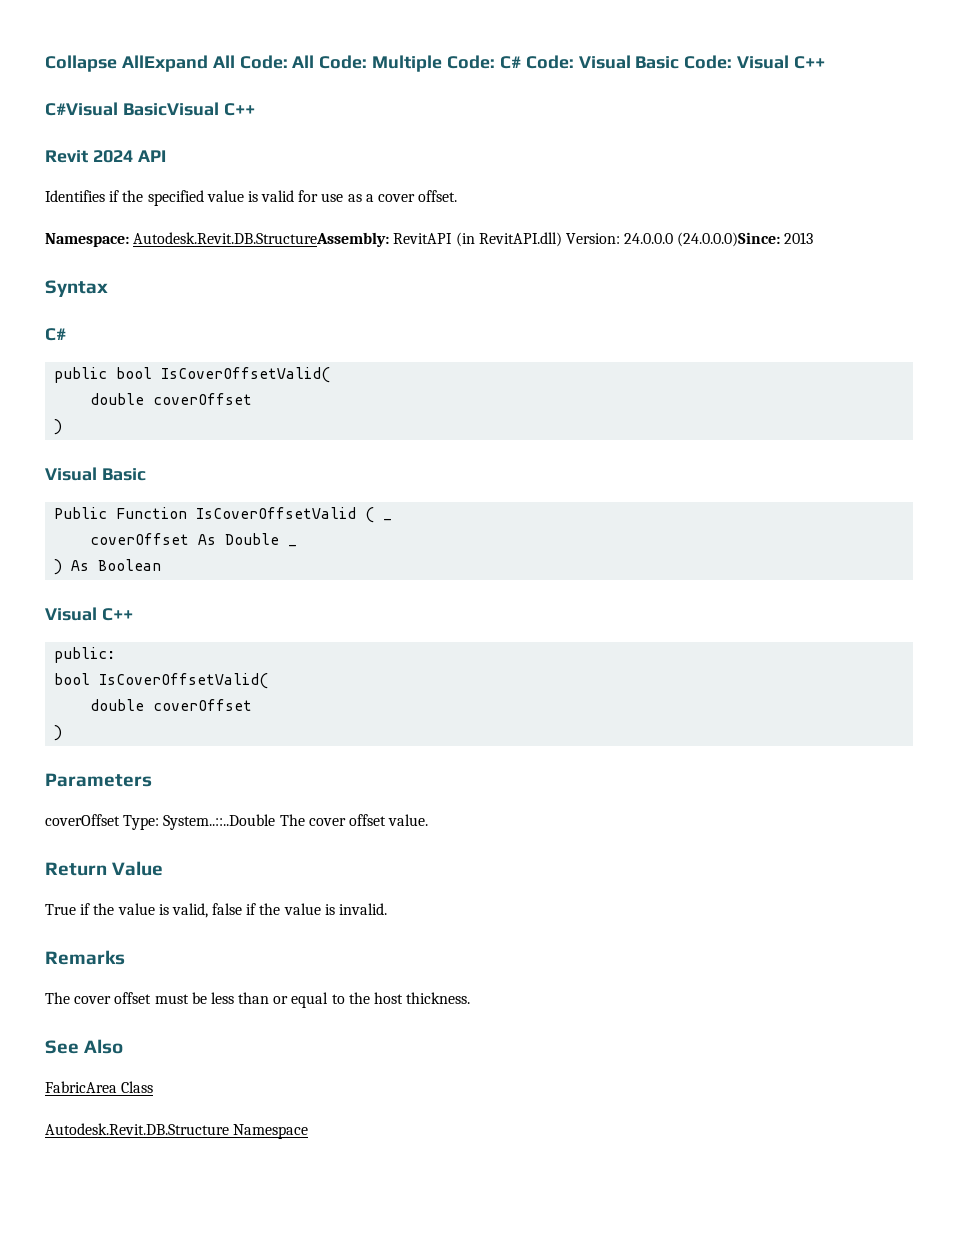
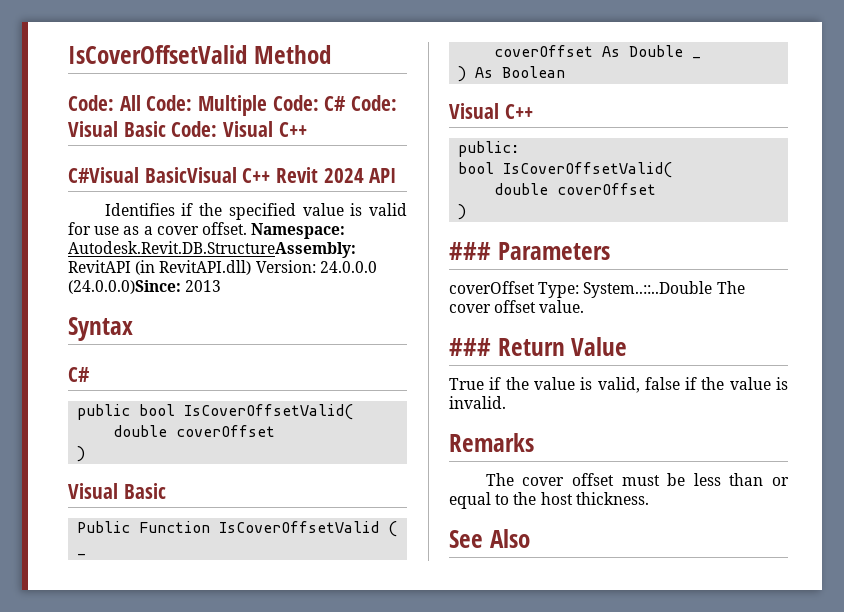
[45,55,235,72] Collapse AllExpand All -> [68,45,331,64] IsCoverOffsetValid Method //
(255, 109) // -> (271, 175) none
(458, 196) // -> (247, 228) none
(63, 733) none -> [449,242,491,260] ###
(429, 820) none -> [449,338,491,356] ###
[45,1081,154,1093] [45,1123,309,1139] // FabricArea Class // Autodesk.Revit.DB.Structure Namespace -> (530, 538) none

